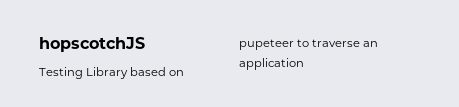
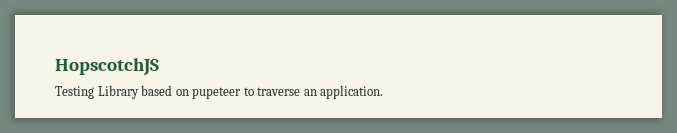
[39,37,145,52] hopscotchJS -> [55,58,159,76] HopscotchJS
[239,58,304,70] application -> [320,85,384,99] application.

